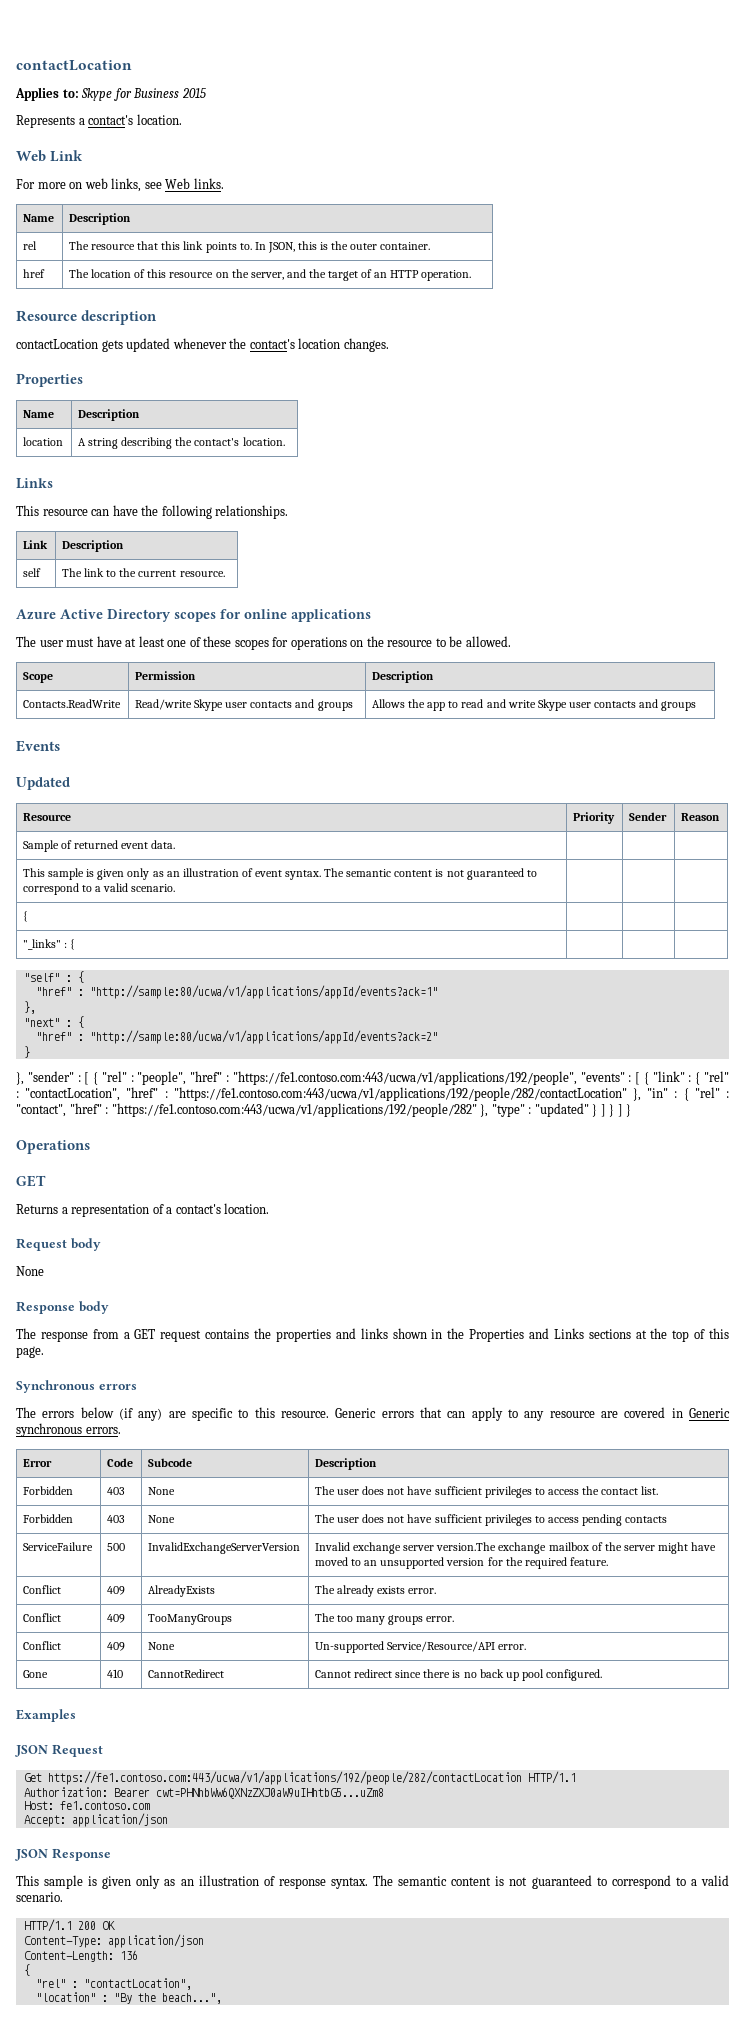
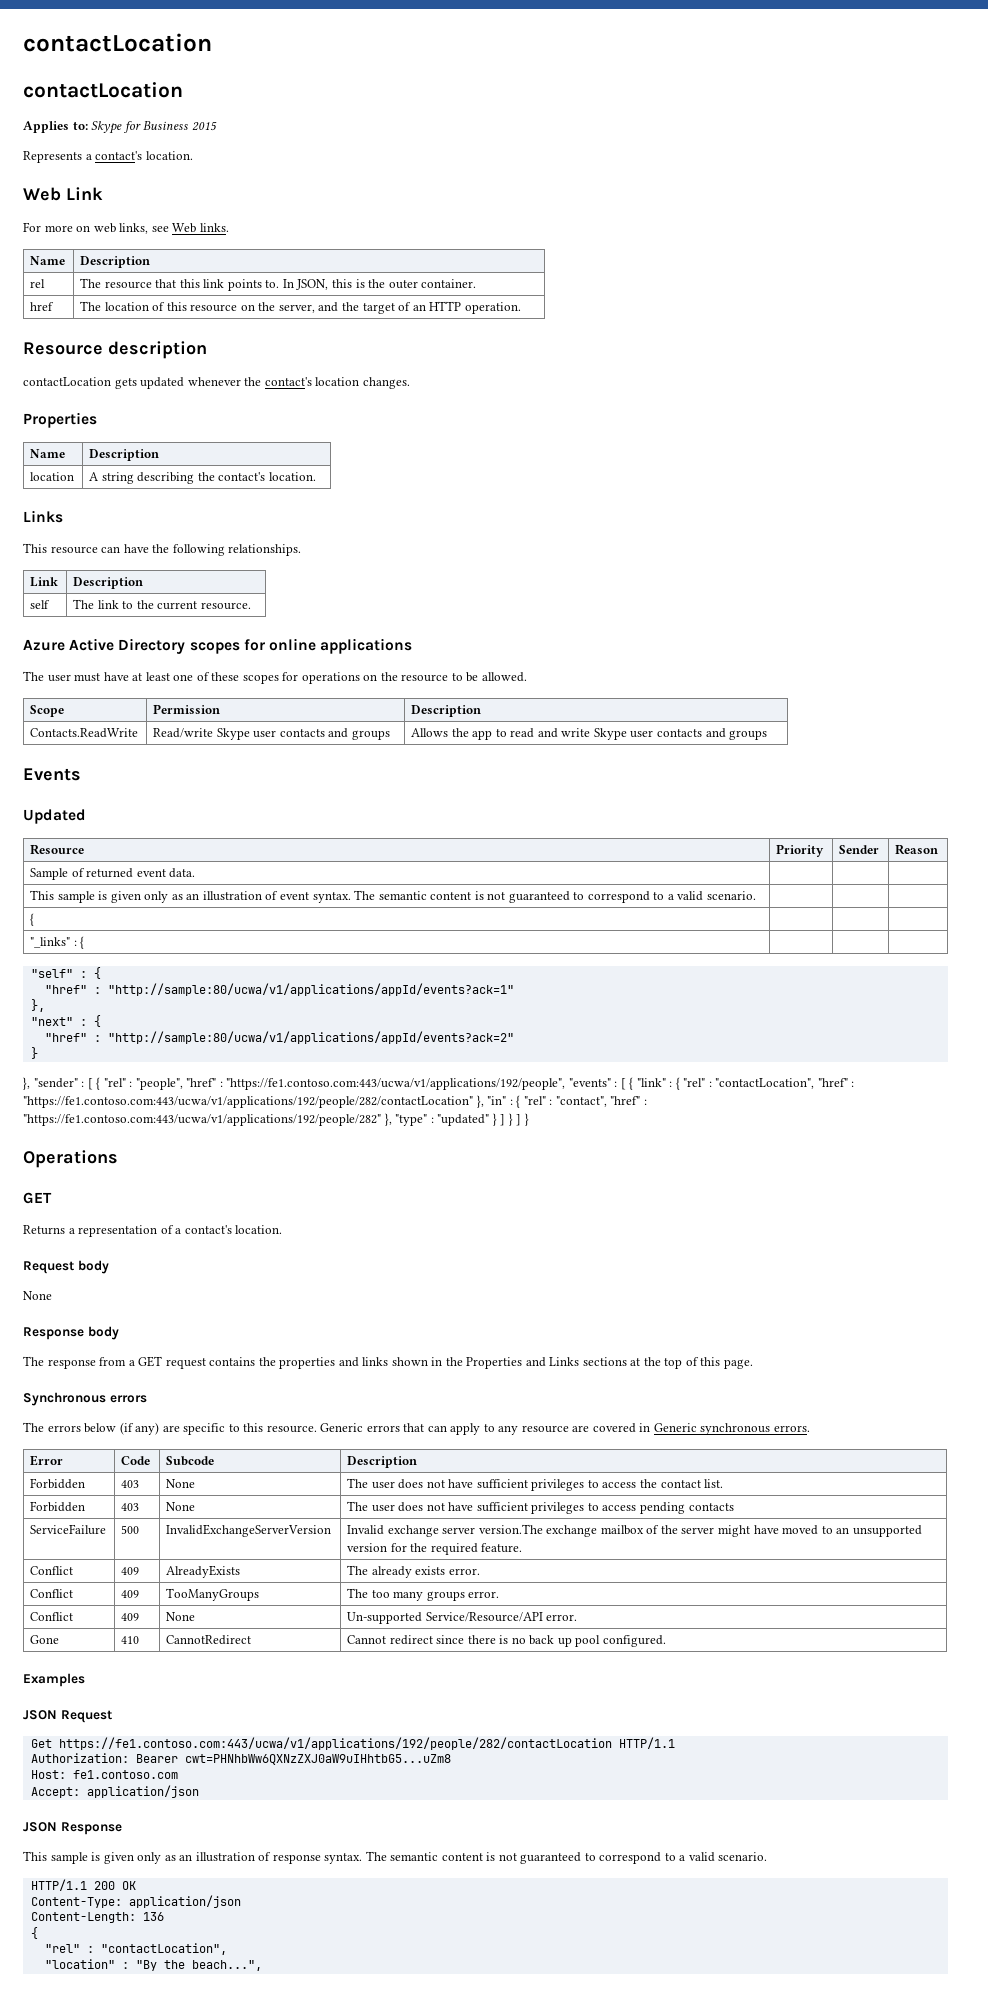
[16,60,132,71] contactLocation -> [23,33,212,52] [23,82,183,98] contactLocation // contactLocation

